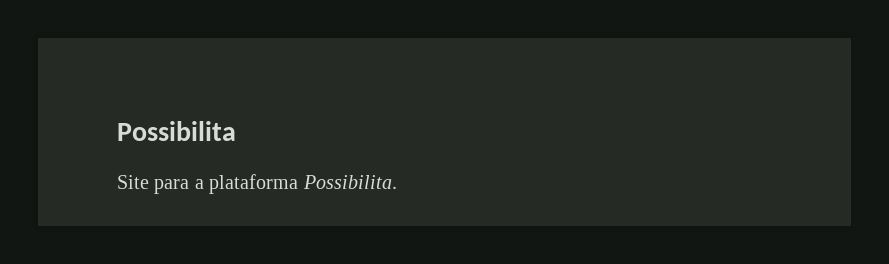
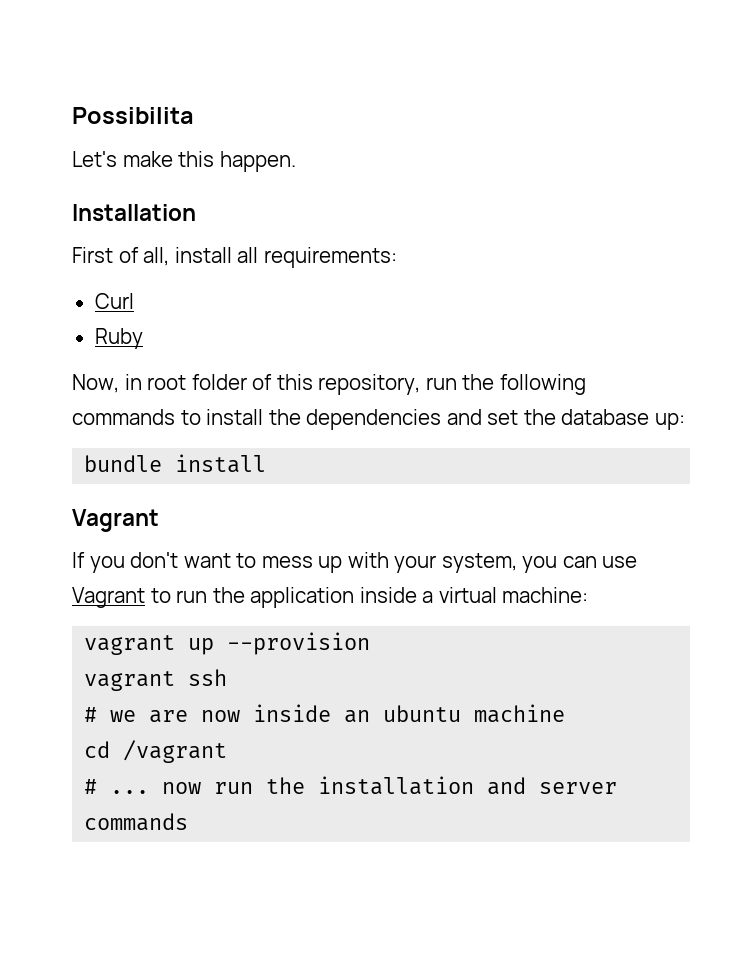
[117,174,397,194] Site para a plataforma Possibilita. -> [72,151,296,172] [72,204,196,221] [72,247,397,268] [94,293,134,309] [94,328,143,349] [72,374,586,395] [72,409,685,430] [84,454,267,473] [72,509,159,532] [72,552,638,573] [72,587,589,608] [84,632,371,655] [84,669,228,691] [84,704,566,723] [84,740,228,763] [84,776,618,795] [84,813,189,831] Let's make this happen. // Installation // First of all, install all requirements: // Curl // Ruby // Now, in root folder of this repository, run the following commands to install the dependencies and set the database up: // bundle install // Vagrant // If you don't want to mess up with your system, you can use Vagrant to run the application inside a virtual machine: // vagrant up --provision // vagrant ssh // # we are now inside an ubuntu machine // cd /vagrant // # ... now run the installation and server commands

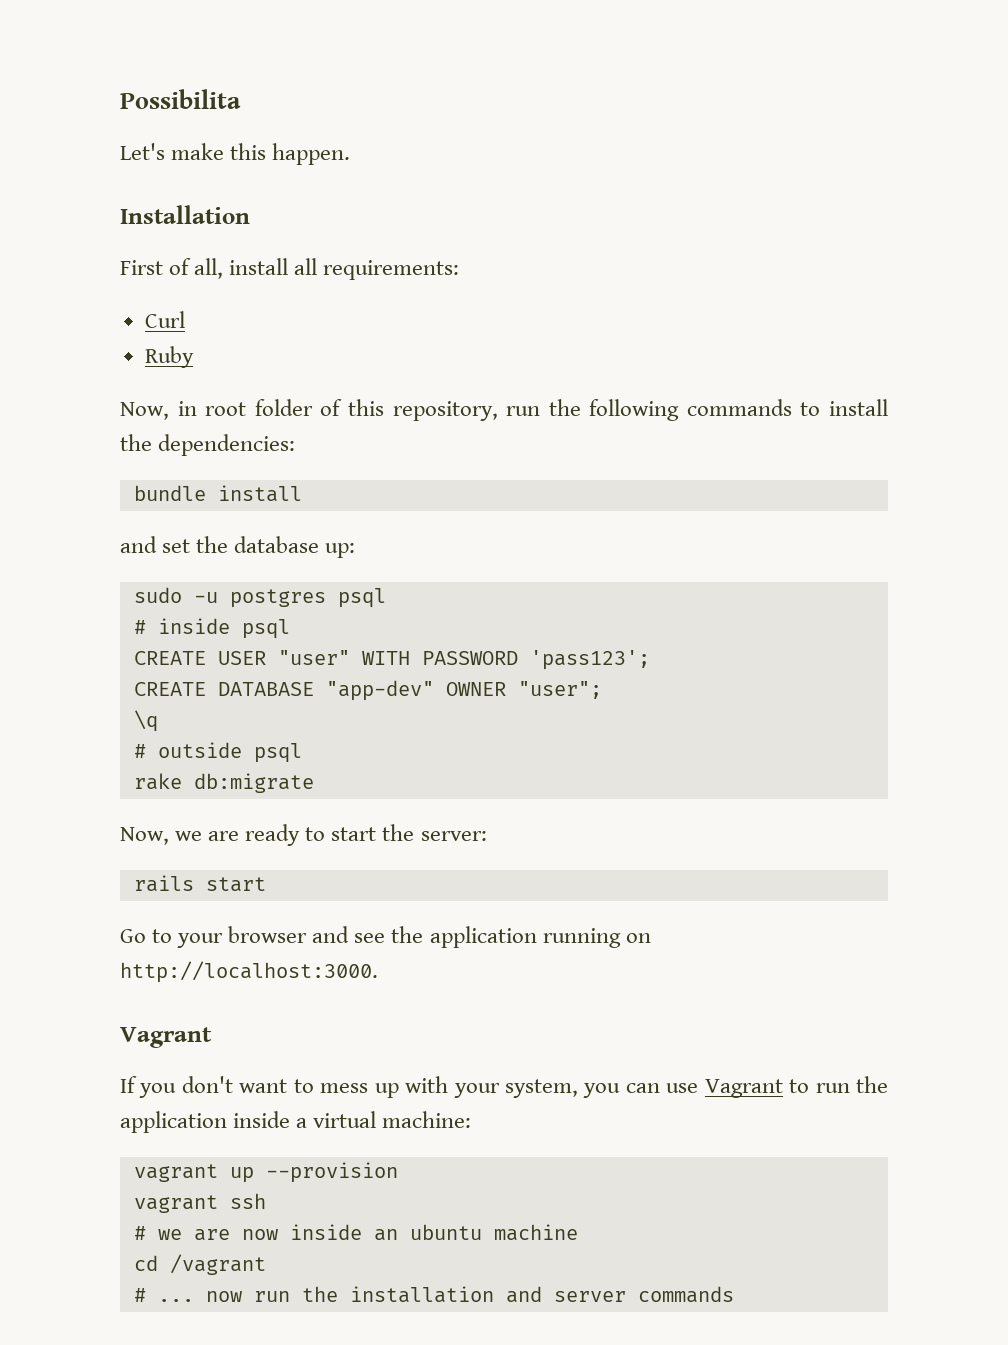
[306,409,442,430] dependencies -> [158,434,296,456] [133,485,302,502] dependencies: // bundle install //
[84,454,267,473] bundle install -> [133,587,386,608] [133,618,290,639] [133,650,650,670] [133,680,602,701] [133,710,158,732] [133,742,302,763] [133,773,314,793] [120,824,487,846] [133,875,266,892] [120,926,651,948] [120,961,378,983] sudo -u postgres psql // # inside psql // CREATE USER "user" WITH PASSWORD 'pass123'; // CREATE DATABASE "app-dev" OWNER "user"; // \q // # outside psql // rake db:migrate // Now, we are ready to start the server: // rails start // Go to your browser and see the application running on http://localhost:3000.

